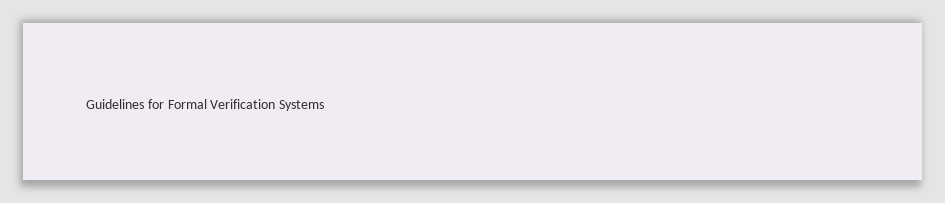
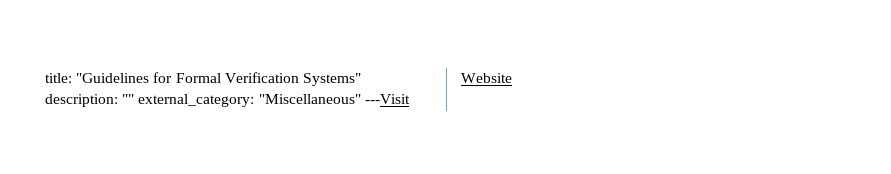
[86,99,144,109] Guidelines -> [45,73,150,83] title: "Guidelines
[279,100,325,111] Systems -> [302,73,361,86] [45,94,410,107] [461,73,512,83] Systems" description: "" external_category: "Miscellaneous" ---Visit Website

